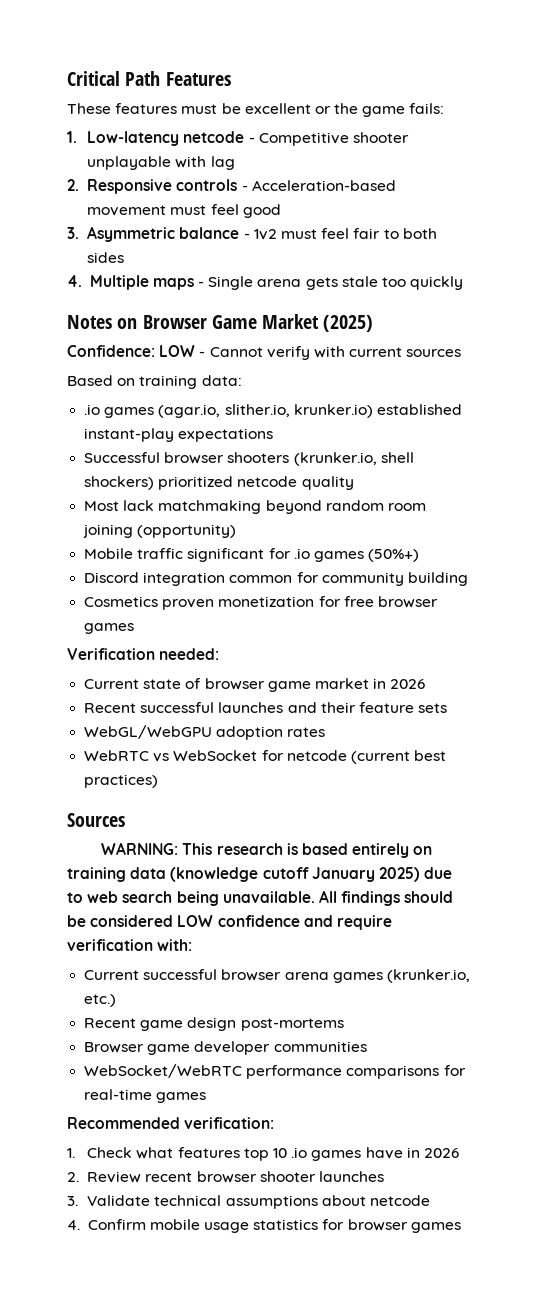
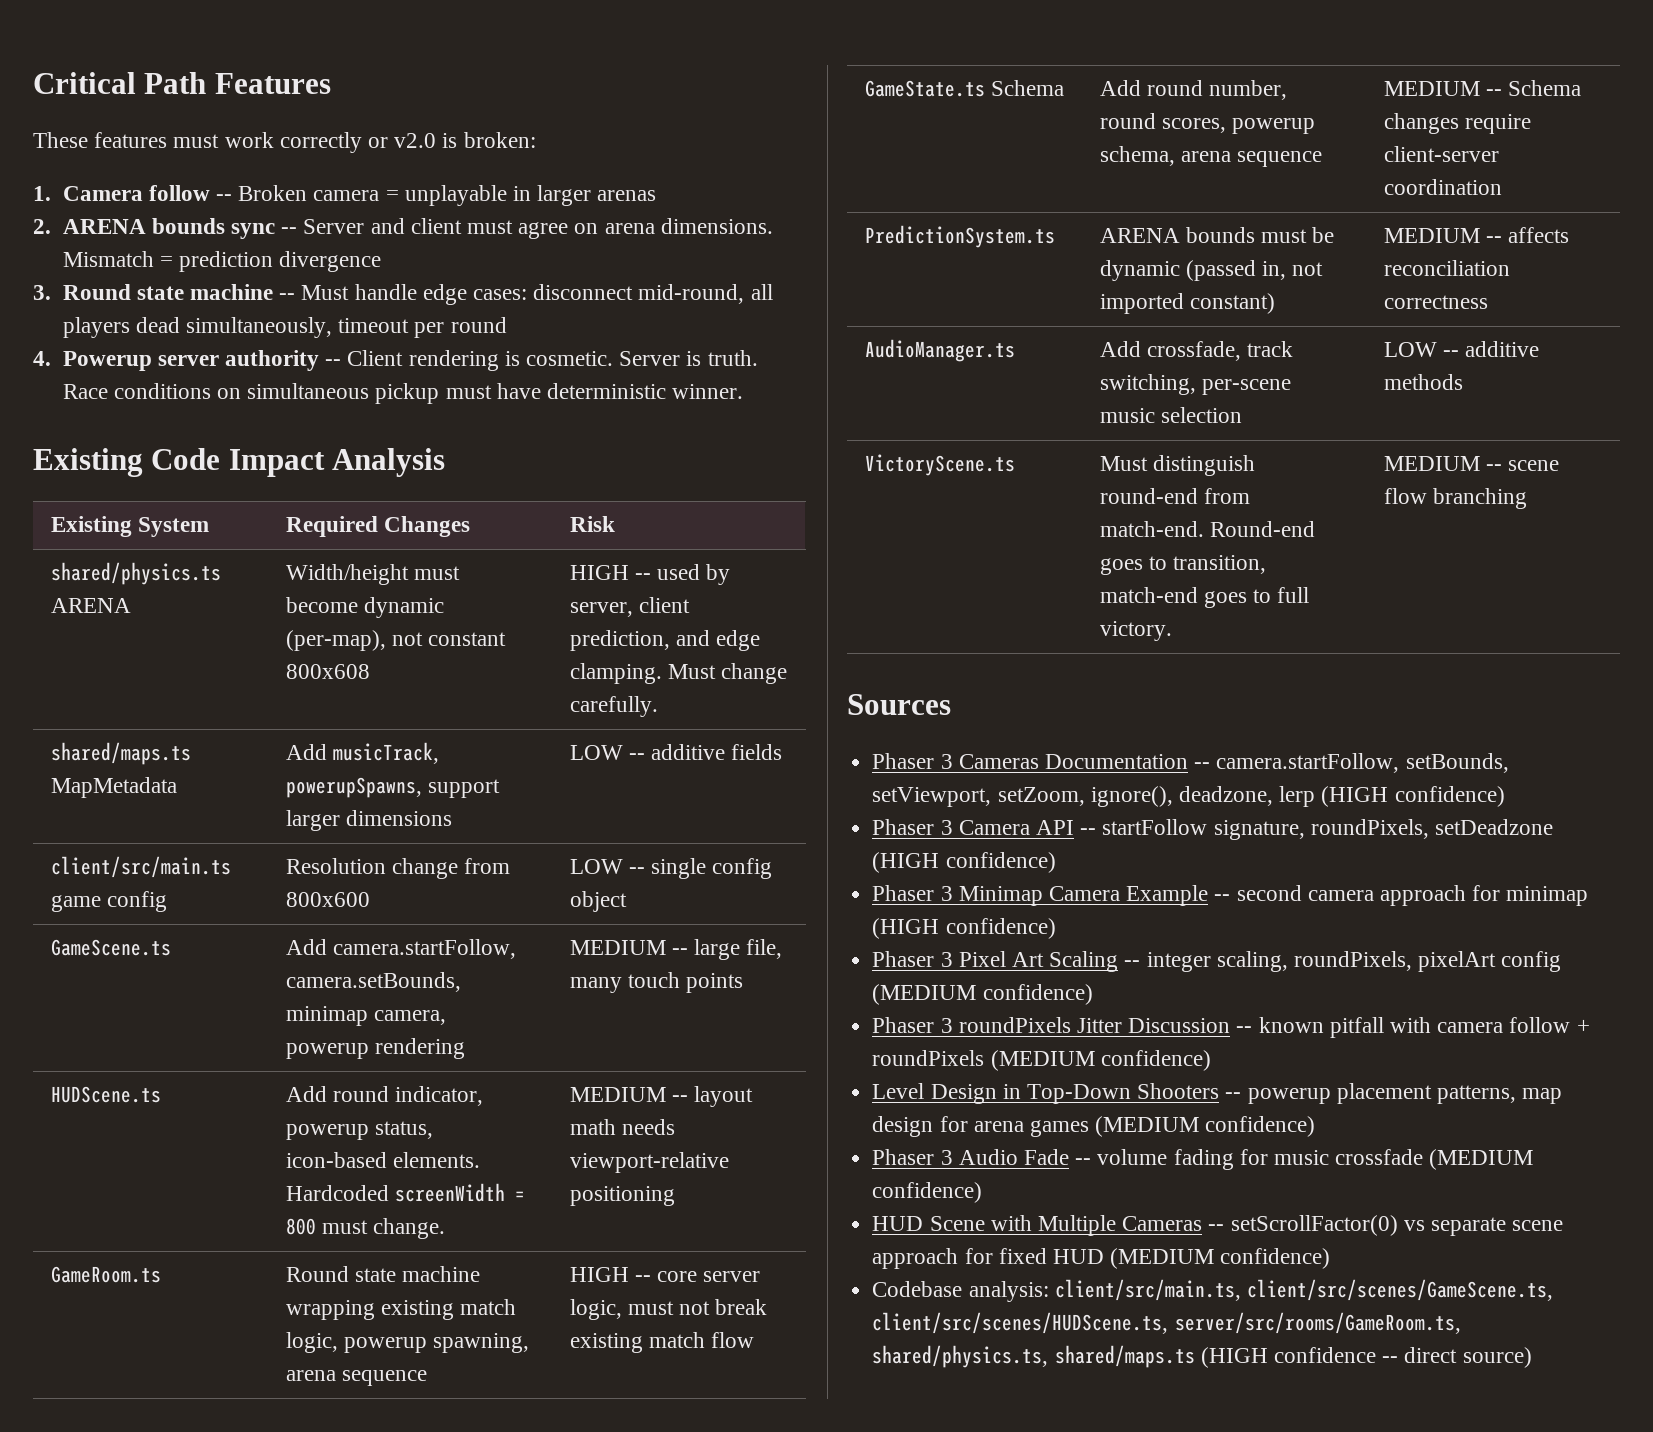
[221,103,445,117] [67,131,409,146] [87,156,235,170] [67,179,396,194] [87,204,281,218] [67,226,437,242] [87,252,125,263] [67,275,464,290] [67,314,374,332] [67,345,462,360] [67,375,242,389] [84,404,462,418] [84,428,274,442] [84,452,414,466] [84,476,354,490] [84,500,426,514] [83,524,237,538] [84,548,420,562] [84,572,468,586] [84,596,438,610] [84,623,135,634] [67,648,220,660] [84,678,426,692] [84,702,448,713] [84,725,326,740] [84,750,447,764] [84,774,159,788] [67,813,125,827] [101,842,433,858] [67,867,453,882] [67,890,454,906] [67,915,392,930] [67,939,193,951] [84,969,470,983] [84,994,117,1007] [84,1017,344,1031] [84,1041,367,1055] [84,1064,466,1079] [84,1089,207,1103] [67,1117,275,1129] [67,1147,459,1161] [67,1171,384,1183] [67,1195,430,1209] [67,1219,461,1233] be excellent or the game fails: // 1. Low-latency netcode - Competitive shooter unplayable with lag // 2. Responsive controls - Acceleration-based movement must feel good // 3. Asymmetric balance - 1v2 must feel fair to both sides // 4. Multiple maps - Single arena gets stale too quickly // Notes on Browser Game Market (2025) // Confidence: LOW - Cannot verify with current sources // Based on training data: // .io games (agar.io, slither.io, krunker.io) established instant-play expectations // Successful browser shooters (krunker.io, shell shockers) prioritized netcode quality // Most lack matchmaking beyond random room joining (opportunity) // Mobile traffic significant for .io games (50%+) // Discord integration common for community building // Cosmetics proven monetization for free browser games // Verification needed: // Current state of browser game market in 2026 // Recent successful launches and their feature sets // WebGL/WebGPU adoption rates // WebRTC vs WebSocket for netcode (current best practices) // Sources // WARNING: This research is based entirely on training data (knowledge cutoff January 2025) due to web search being unavailable. All findings should be considered LOW confidence and require verification with: // Current successful browser arena games (krunker.io, etc.) // Recent game design post-mortems // Browser game developer communities // WebSocket/WebRTC performance comparisons for real-time games // Recommended verification: // 1. Check what features top 10 .io games have in 2026 // 2. Review recent browser shooter launches // 3. Validate technical assumptions about netcode // 4. Confirm mobile usage statistics for browser games -> [224,132,536,153] [33,185,657,206] [33,218,773,239] [62,251,382,272] [33,284,773,305] [62,317,507,338] [33,350,758,371] [62,383,744,404] [33,448,446,477] [50,516,210,537] [285,516,471,537] [569,516,615,532] [50,562,221,585] [50,598,131,613] [285,564,461,585] [285,597,445,618] [285,630,507,651] [285,664,370,679] [569,564,731,585] [569,597,691,617] [569,630,761,651] [569,663,788,684] [569,696,658,717] [50,742,191,765] [50,777,177,798] [285,742,440,764] [285,777,501,798] [285,810,453,831] [569,744,783,760] [50,856,231,878] [50,891,168,912] [285,858,511,879] [285,892,370,907] [569,858,773,879] [569,891,627,912] [50,939,171,956] [285,939,517,959] [285,972,461,992] [285,1006,447,1026] [285,1038,466,1059] [569,939,783,960] [569,972,744,993] [50,1086,161,1103] [285,1086,484,1106] [285,1121,434,1140] [285,1152,481,1168] [285,1183,526,1202] [285,1218,446,1239] [569,1086,754,1107] [569,1119,676,1135] [569,1152,729,1173] [569,1186,675,1206] [50,1266,161,1283] [285,1266,481,1282] [285,1299,517,1320] [285,1332,530,1353] [285,1370,428,1386] [569,1267,761,1282] [569,1299,768,1320] [569,1332,755,1353] [864,80,1065,97] [1099,80,1288,100] [1099,113,1316,134] [1099,146,1323,167] [1383,80,1582,96] [1383,113,1532,134] [1383,146,1499,162] [1383,179,1502,195] [864,225,1055,248] [1099,227,1335,243] [1099,260,1324,281] [1099,293,1276,314] [1383,227,1570,243] [1383,260,1510,276] [1383,295,1488,309] [864,339,1015,362] [1099,341,1294,361] [1099,374,1292,395] [1099,407,1243,423] [1383,341,1540,357] [1383,374,1463,390] [864,454,1015,476] [1099,455,1256,476] [1099,488,1251,504] [1099,521,1316,537] [1099,555,1267,575] [1099,587,1310,608] [1099,621,1172,641] [1383,456,1560,471] [1383,488,1528,509] [847,694,951,715] [872,753,1509,773] [872,786,1505,807] [872,819,1553,840] [872,852,1056,873] [872,885,1589,906] [872,918,1056,939] [872,951,1562,972] [872,984,1093,1005] [872,1017,1590,1038] [872,1050,1211,1071] [872,1083,1563,1104] [872,1116,1316,1137] [872,1149,1534,1170] [872,1182,983,1203] [872,1215,1564,1236] [872,1248,1331,1269] [872,1279,1553,1302] [872,1312,1461,1334] [872,1345,1532,1368] work correctly or v2.0 is broken: // 1. Camera follow -- Broken camera = unplayable in larger arenas // 2. ARENA bounds sync -- Server and client must agree on arena dimensions. Mismatch = prediction divergence // 3. Round state machine -- Must handle edge cases: disconnect mid-round, all players dead simultaneously, timeout per round // 4. Powerup server authority -- Client rendering is cosmetic. Server is truth. Race conditions on simultaneous pickup must have deterministic winner. // Existing Code Impact Analysis // Existing System | Required Changes | Risk // shared/physics.ts ARENA | Width/height must become dynamic (per-map), not constant 800x608 | HIGH -- used by server, client prediction, and edge clamping. Must change carefully. // shared/maps.ts MapMetadata | Add musicTrack, powerupSpawns, support larger dimensions | LOW -- additive fields // client/src/main.ts game config | Resolution change from 800x600 | LOW -- single config object // GameScene.ts | Add camera.startFollow, camera.setBounds, minimap camera, powerup rendering | MEDIUM -- large file, many touch points // HUDScene.ts | Add round indicator, powerup status, icon-based elements. Hardcoded screenWidth = 800 must change. | MEDIUM -- layout math needs viewport-relative positioning // GameRoom.ts | Round state machine wrapping existing match logic, powerup spawning, arena sequence | HIGH -- core server logic, must not break existing match flow // GameState.ts Schema | Add round number, round scores, powerup schema, arena sequence | MEDIUM -- Schema changes require client-server coordination // PredictionSystem.ts | ARENA bounds must be dynamic (passed in, not imported constant) | MEDIUM -- affects reconciliation correctness // AudioManager.ts | Add crossfade, track switching, per-scene music selection | LOW -- additive methods // VictoryScene.ts | Must distinguish round-end from match-end. Round-end goes to transition, match-end goes to full victory. | MEDIUM -- scene flow branching // Sources // Phaser 3 Cameras Documentation -- camera.startFollow, setBounds, setViewport, setZoom, ignore(), deadzone, lerp (HIGH confidence) // Phaser 3 Camera API -- startFollow signature, roundPixels, setDeadzone (HIGH confidence) // Phaser 3 Minimap Camera Example -- second camera approach for minimap (HIGH confidence) // Phaser 3 Pixel Art Scaling -- integer scaling, roundPixels, pixelArt config (MEDIUM confidence) // Phaser 3 roundPixels Jitter Discussion -- known pitfall with camera follow + roundPixels (MEDIUM confidence) // Level Design in Top-Down Shooters -- powerup placement patterns, map design for arena games (MEDIUM confidence) // Phaser 3 Audio Fade -- volume fading for music crossfade (MEDIUM confidence) // HUD Scene with Multiple Cameras -- setScrollFactor(0) vs separate scene approach for fixed HUD (MEDIUM confidence) // Codebase analysis: client/src/main.ts, client/src/scenes/GameScene.ts, client/src/scenes/HUDScene.ts, server/src/rooms/GameRoom.ts, shared/physics.ts, shared/maps.ts (HIGH confidence -- direct source)

